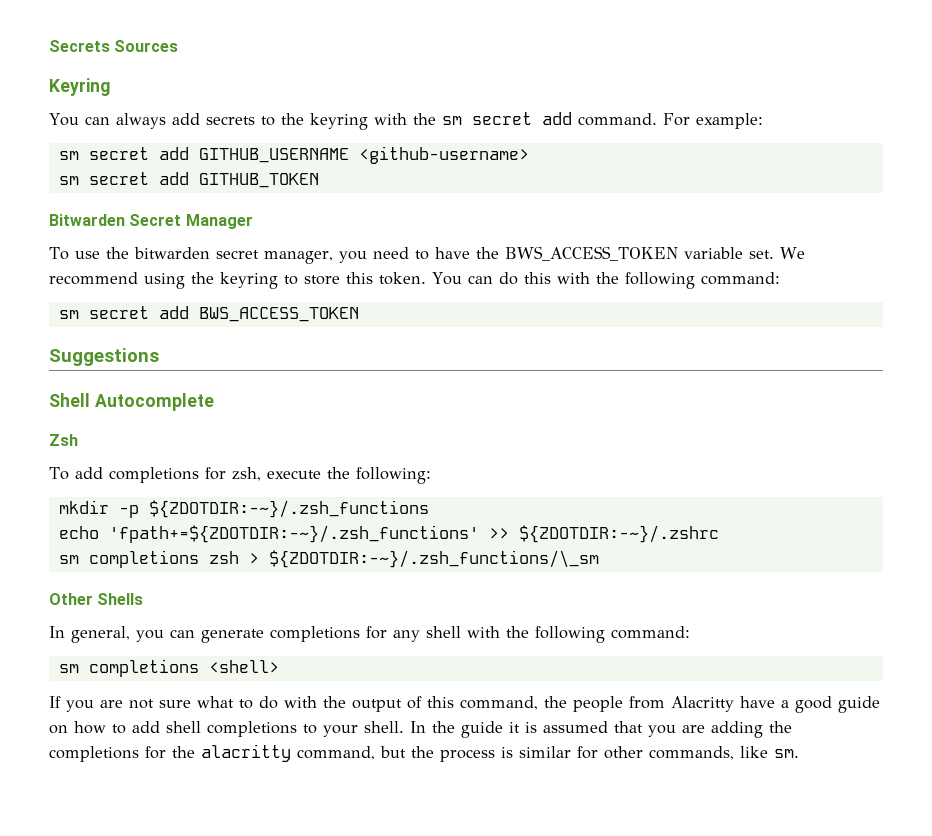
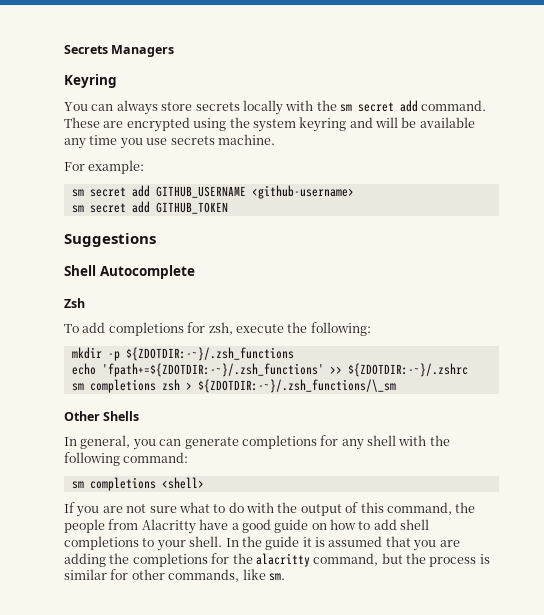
[114,40,179,52] Sources -> [111,45,175,57] Managers
[171,113,368,130] add secrets to the keyring -> [161,100,283,115] store secrets locally
(657, 119) none -> [64,117,475,132] [64,134,275,149] These are encrypted using the system keyring and will be available any time you use secrets machine. //
[49,214,253,229] [49,246,805,264] [49,272,780,289] [58,306,359,322] // Bitwarden Secret Manager // To use the bitwarden secret manager, you need to have the BWS_ACCESS_TOKEN variable set. We recommend using the keyring to store this token. You can do this with the following command: // sm secret add BWS_ACCESS_TOKEN -> (228, 208) none

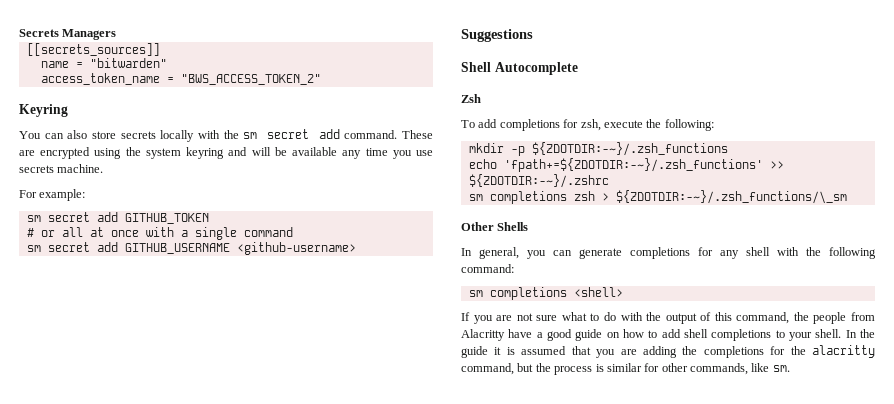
(175, 51) none -> [26,43,160,56] [40,58,167,68] [40,73,321,85] // [[secrets_sources]] // name = "bitwarden" // access_token_name = "BWS_ACCESS_TOKEN_2"
[116,100,158,115] always -> [67,130,88,139] also
[155,185,354,199] [71,201,228,214] GITHUB_USERNAME <github-username> // sm secret add GITHUB_TOKEN -> [124,213,209,224] [26,227,293,240] [26,242,356,255] GITHUB_TOKEN // # or all at once with a single command // sm secret add GITHUB_USERNAME <github-username>

